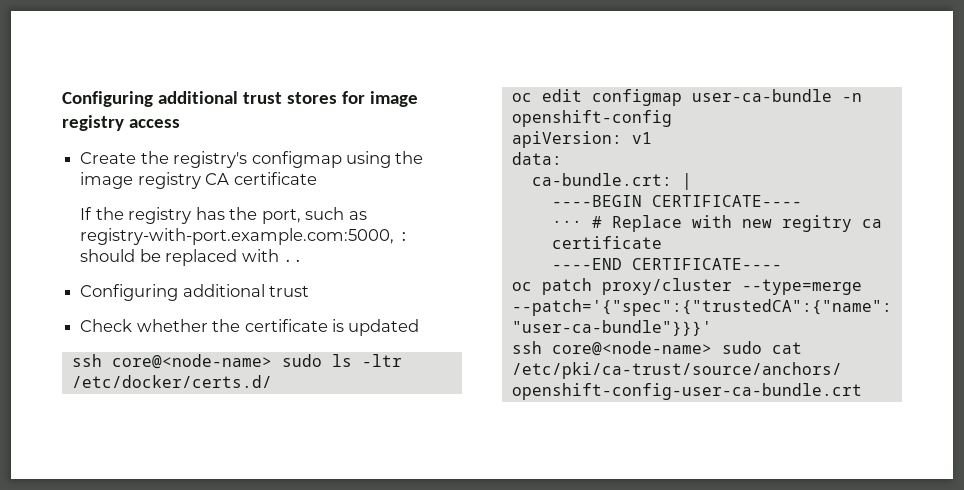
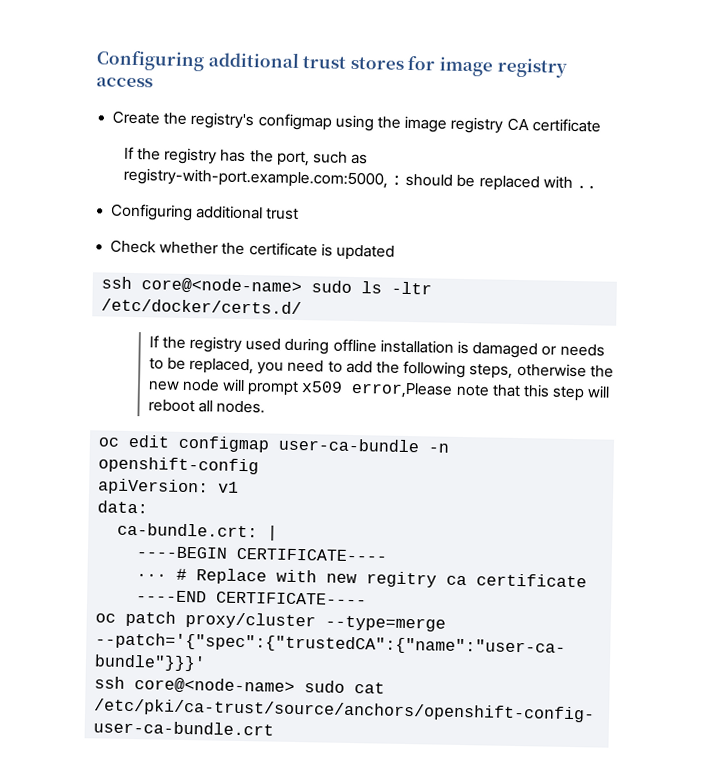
(272, 381) none -> [148,335,605,359] [148,357,614,379] [147,378,611,402] [147,399,266,414] // If the registry used during offline installation is damaged or needs to be replaced, you need to add the following steps, otherwise the new node will prompt x509 error,Please note that this step will reboot all nodes.

